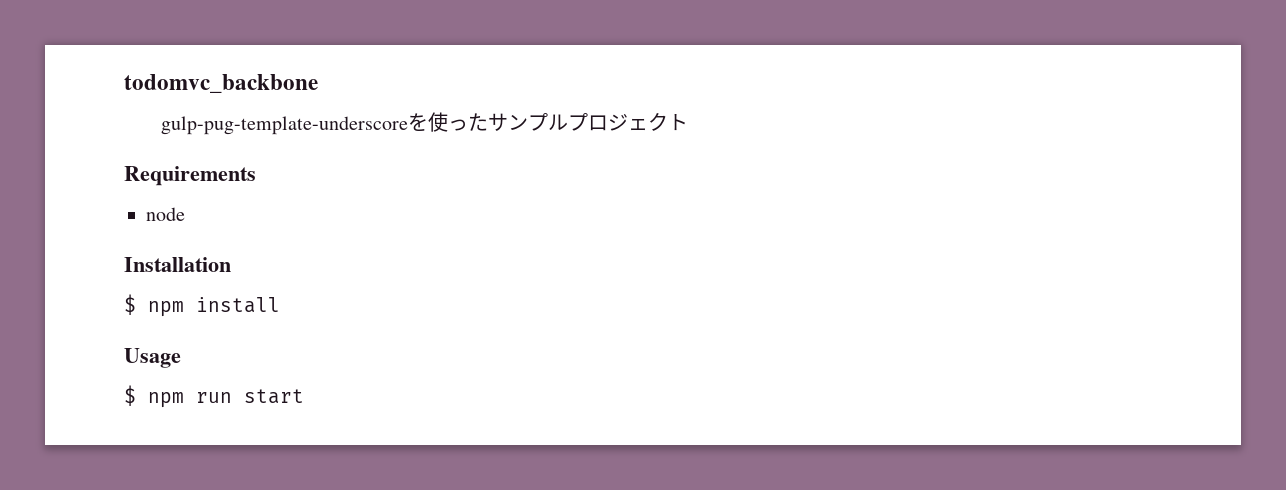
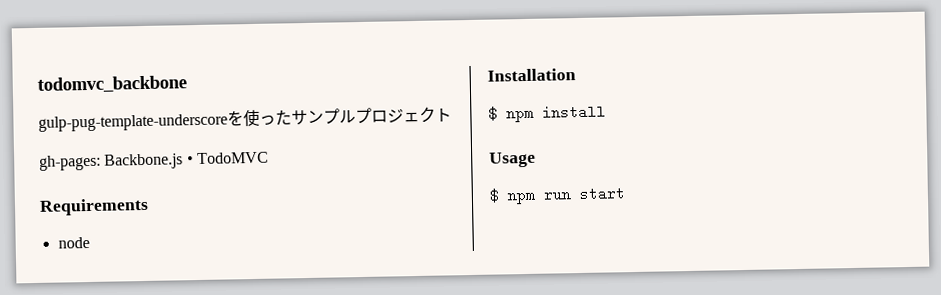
(689, 122) none -> [39,151,269,171] // gh-pages: Backbone.js • TodoMVC

